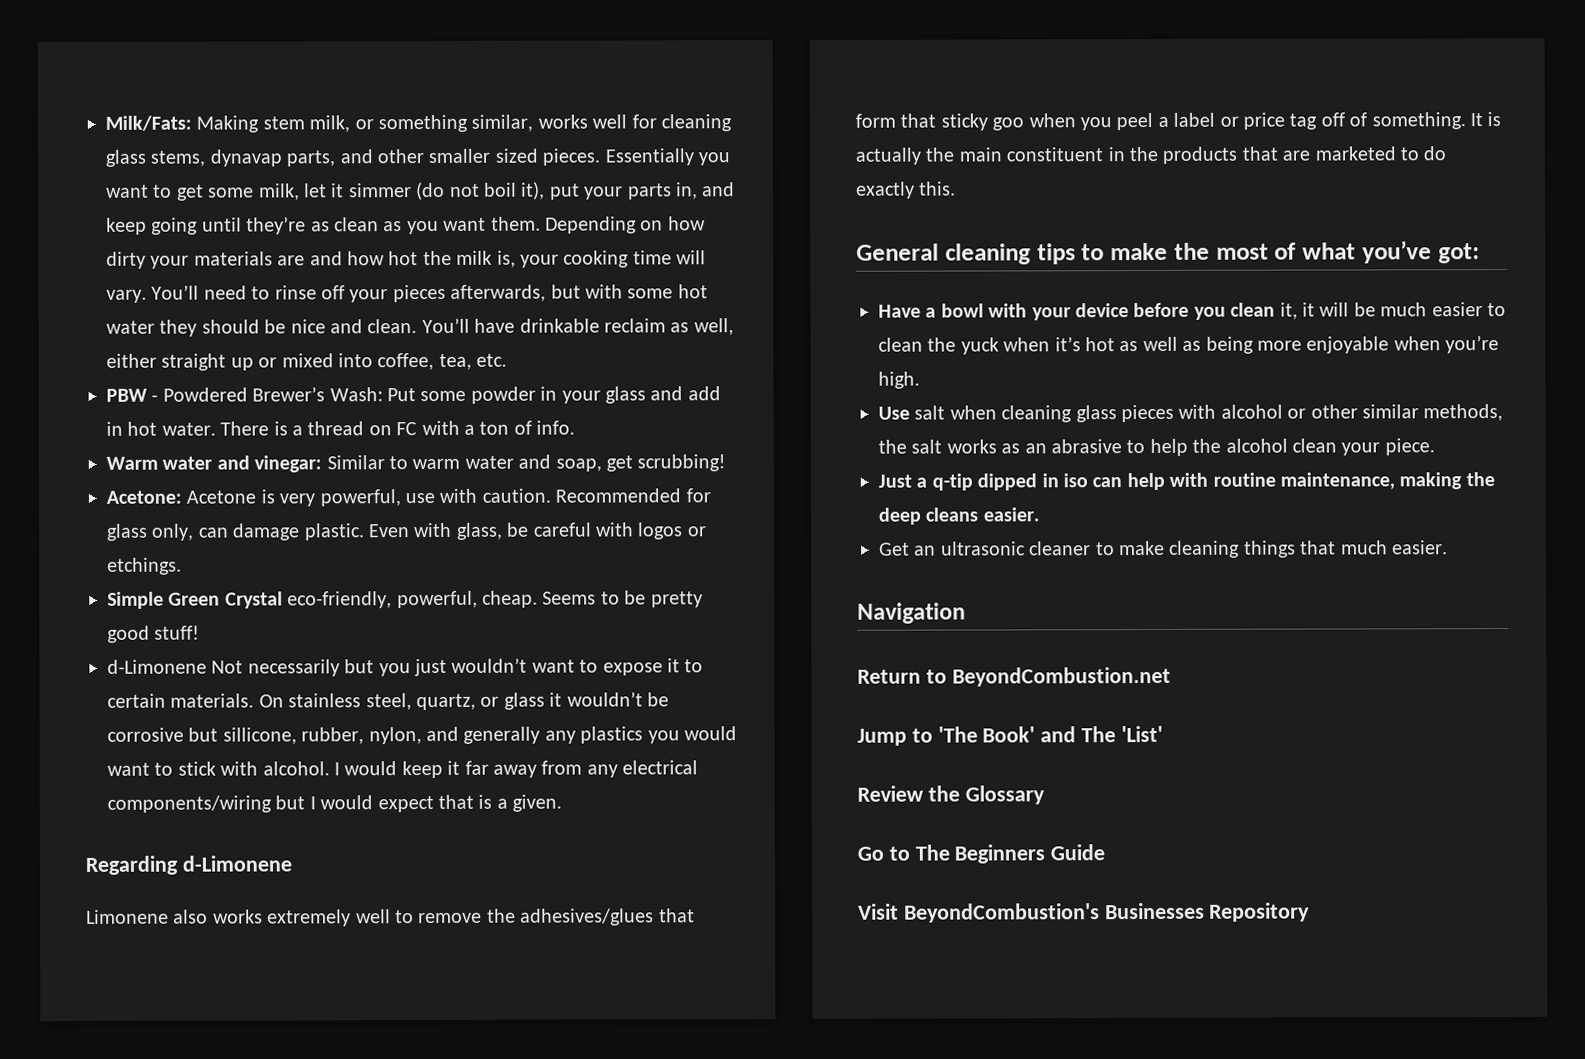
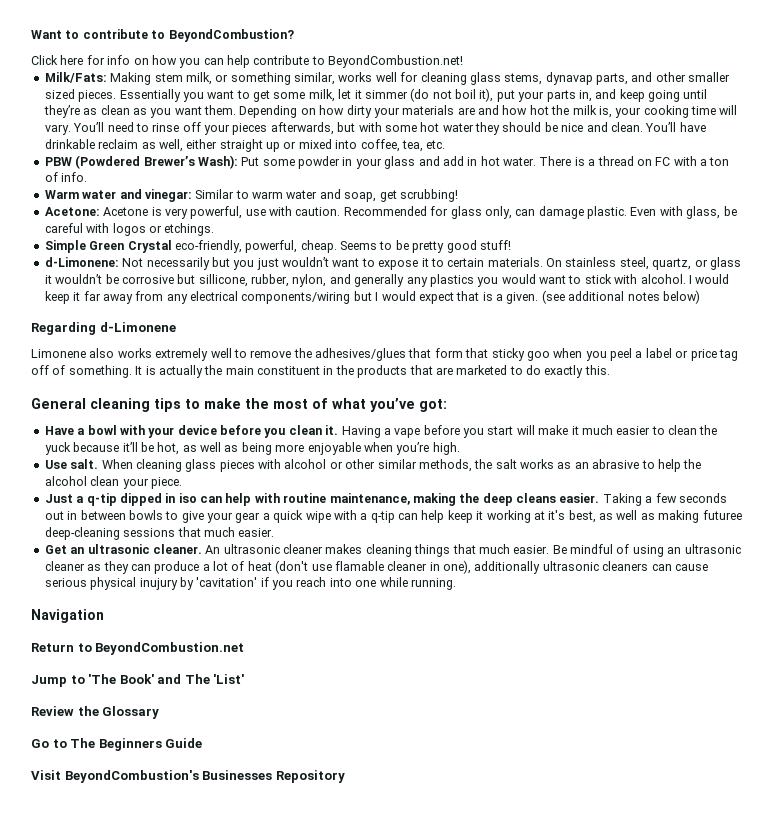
(105, 123) none -> [31,29,294,42] [31,55,464,68] Want to contribute to BeyondCombustion? // Click here for info on how you can help contribute to BeyondCombustion.net! //
[151,386,383,402] - Powdered Brewer’s Wash: -> [75,155,238,169] (Powdered Brewer’s Wash):
[107,659,207,674] d-Limonene -> [44,257,119,267] d-Limonene:
(563, 803) none -> [541,290,700,304] (see additional notes below)
[1279,302,1376,320] it, it will be -> [325,425,579,438] it. Having a vape before you start will make it
[1003,336,1115,352] when it’s hot -> [73,442,180,455] because it’ll be hot,
[914,405,997,420] salt when -> [70,459,133,469] salt. When
[879,540,1165,556] // Get an ultrasonic cleaner to make -> [602,493,727,506] [44,510,742,523] [44,527,275,540] [44,544,363,554] Taking a few seconds out in between bowls to give your gear a quick wipe with a q-tip can help keep it working at it's best, as well as making futuree deep-cleaning sessions that much easier. // Get an ultrasonic cleaner. An ultrasonic cleaner makes
(1448, 547) none -> [552,544,741,557] [44,560,708,574] [44,577,456,590] Be mindful of using an ultrasonic cleaner as they can produce a lot of heat (don't use flamable cleaner in one), additionally ultrasonic cleaners can cause serious physical inujury by 'cavitation' if you reach into one while running.

